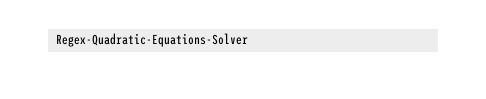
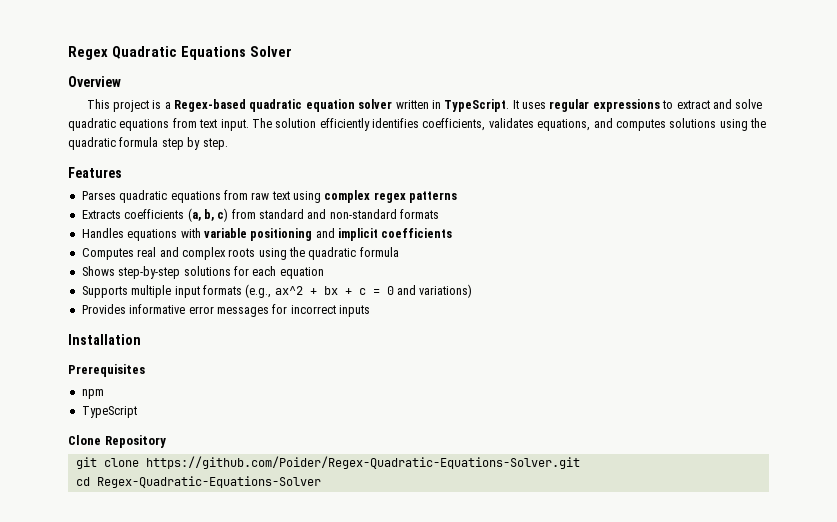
(55, 40) none -> [68,46,292,60] [68,76,121,87] [86,99,763,112] [68,118,766,131] [68,137,228,150] [68,167,122,178] [81,190,458,203] [81,208,440,222] [81,228,453,241] [81,247,399,260] [81,266,324,279] [81,284,473,298] [81,304,370,317] [68,334,141,345] [68,364,145,377] [81,389,104,399] [81,406,137,418] [68,435,166,448] [75,456,580,469] [75,477,90,486] Regex Quadratic Equations Solver // Overview // This project is a Regex-based quadratic equation solver written in TypeScript. It uses regular expressions to extract and solve quadratic equations from text input. The solution efficiently identifies coefficients, validates equations, and computes solutions using the quadratic formula step by step. // Features // Parses quadratic equations from raw text using complex regex patterns // Extracts coefficients (a, b, c) from standard and non-standard formats // Handles equations with variable positioning and implicit coefficients // Computes real and complex roots using the quadratic formula // Shows step-by-step solutions for each equation // Supports multiple input formats (e.g., ax^2 + bx + c = 0 and variations) // Provides informative error messages for incorrect inputs // Installation // Prerequisites // npm // TypeScript // Clone Repository // git clone https://github.com/Poider/Regex-Quadratic-Equations-Solver.git // cd

